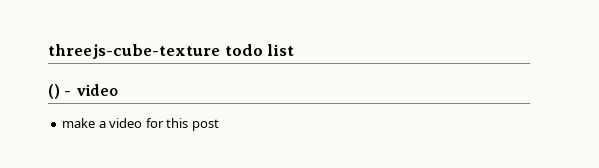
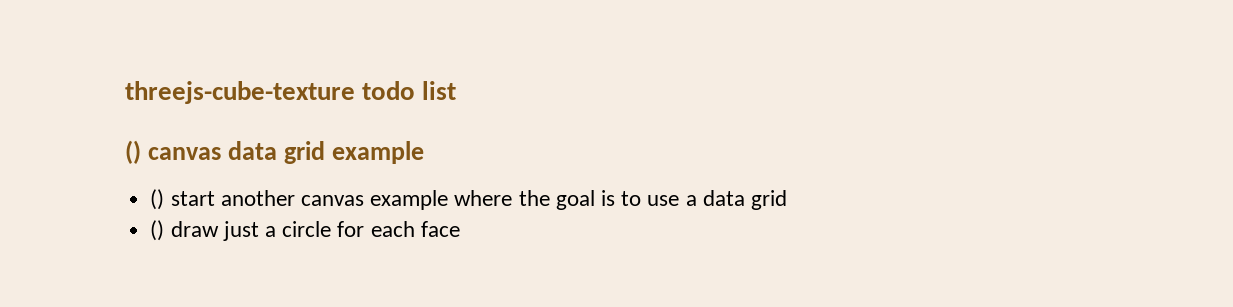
[64,84,118,96] [62,118,219,131] - video // make a video for this post -> [147,141,424,164] [150,189,788,210] [150,220,460,241] canvas data grid example // () start another canvas example where the goal is to use a data grid // () draw just a circle for each face

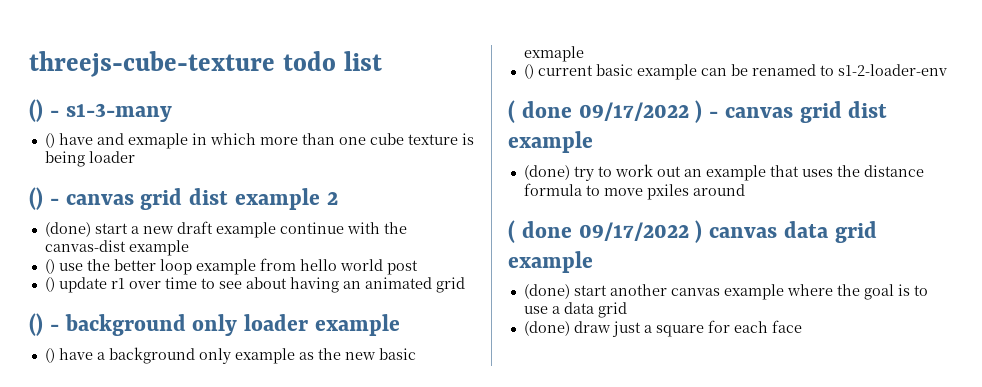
(141, 152) none -> [49,103,172,122] [44,133,474,149] [44,151,135,167] [29,187,338,210] [44,221,407,238] [44,240,189,256] [44,258,418,275] [44,277,465,293] [29,313,400,336] [44,347,416,364] [523,46,584,62] [523,64,947,80] [508,100,888,123] [508,131,593,153] [523,164,924,181] [523,183,745,200] [508,220,703,243] - s1-3-many // () have and exmaple in which more than one cube texture is being loader // () - canvas grid dist example 2 // (done) start a new draft example continue with the canvas-dist example // () use the better loop example from hello world post // () update r1 over time to see about having an animated grid // () - background only loader example // () have a background only example as the new basic exmaple // () current basic example can be renamed to s1-2-loader-env // ( done 09/17/2022 ) - canvas grid dist example // (done) try to work out an example that uses the distance formula to move pxiles around // ( done 09/17/2022 )
[150,189,165,210] () -> [523,284,570,299] (done)
[150,220,165,241] () -> [523,321,570,336] (done)
[282,221,332,237] circle -> [655,325,704,337] square

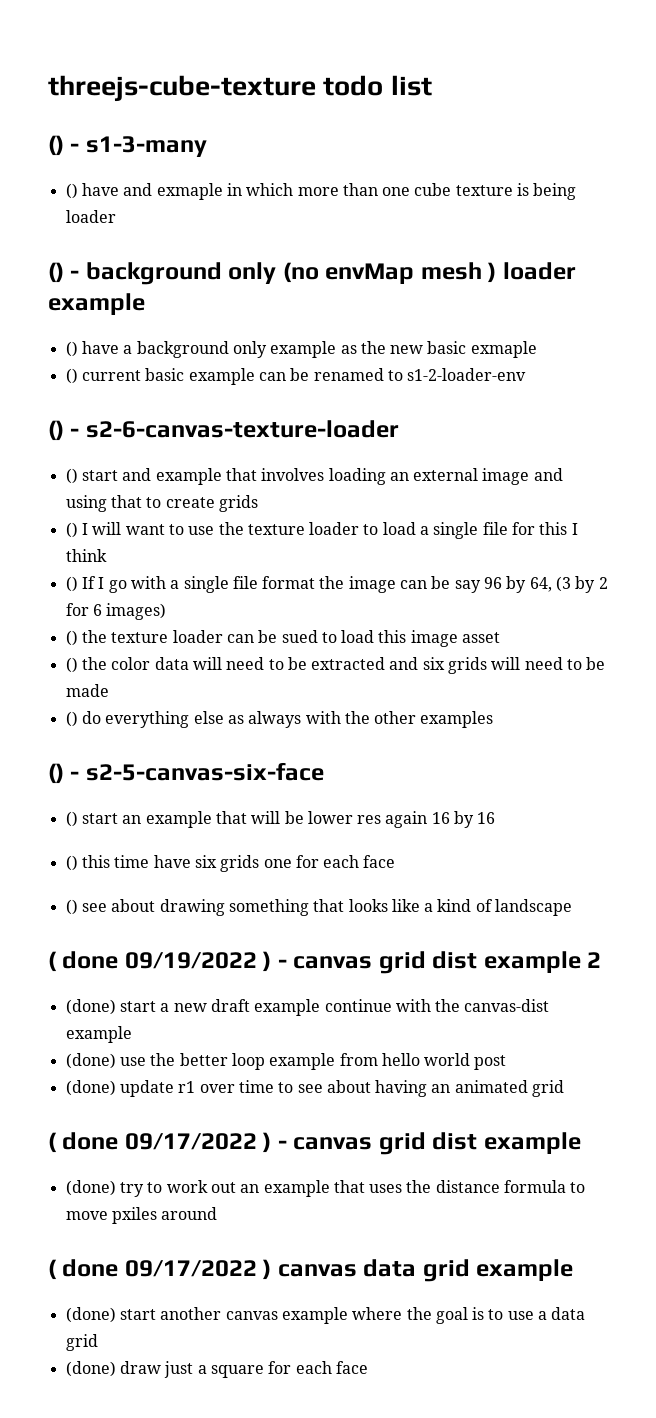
[29,187,338,210] [44,221,407,238] [44,240,189,256] [44,258,418,275] [44,277,465,293] // () - canvas grid dist example 2 // (done) start a new draft example continue with the canvas-dist example // () use the better loop example from hello world post // () update r1 over time to see about having an animated grid -> (116, 216) none
(238, 325) none -> [282,262,497,284] (no envMap mesh )
(947, 70) none -> [48,420,399,441] [65,468,563,485] [65,495,258,512] [65,522,578,539] [65,549,107,562] [65,576,608,593] [65,603,167,620] [65,630,501,647] [65,657,606,674] [65,684,109,697] [65,711,494,728] [48,762,324,784] [65,811,496,828] [65,855,396,872] [65,899,573,916] [48,951,602,974] [65,999,550,1016] [65,1026,132,1043] [65,1053,507,1070] [65,1080,565,1097] // () - s2-6-canvas-texture-loader // () start and example that involves loading an external image and using that to create grids // () I will want to use the texture loader to load a single file for this I think // () If I go with a single file format the image can be say 96 by 64, (3 by 2 for 6 images) // () the texture loader can be sued to load this image asset // () the color data will need to be extracted and six grids will need to be made // () do everything else as always with the other examples // () - s2-5-canvas-six-face // () start an example that will be lower res again 16 by 16 // () this time have six grids one for each face // () see about drawing something that looks like a kind of landscape // ( done 09/19/2022 ) - canvas grid dist example 2 // (done) start a new draft example continue with the canvas-dist example // (done) use the better loop example from hello world post // (done) update r1 over time to see about having an animated grid

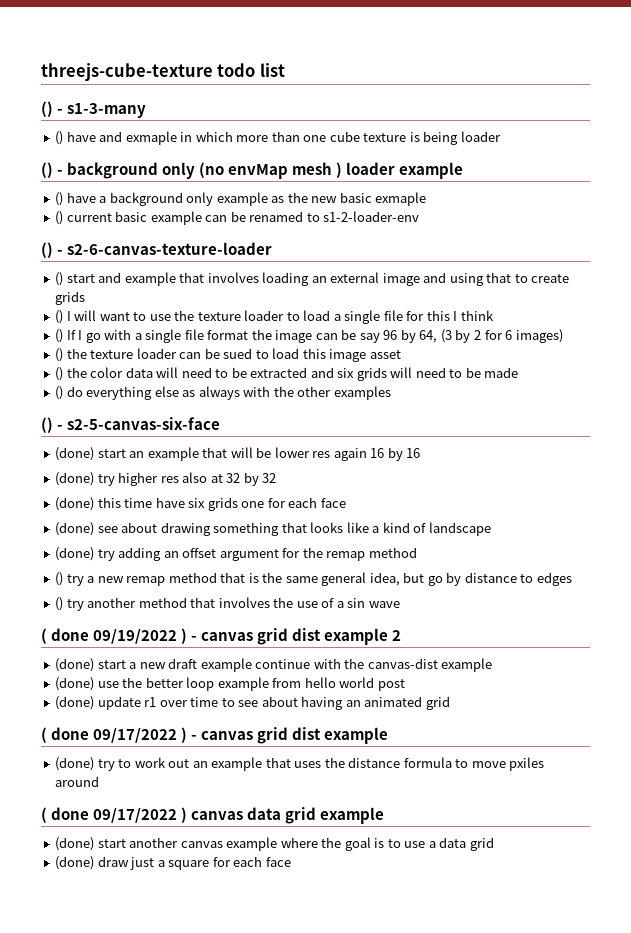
[65,811,78,827] () -> [55,447,95,461] (done)
[65,855,78,871] () -> [55,472,277,486] [55,497,95,511] (done) try higher res also at 32 by 32 // (done)
[65,899,78,915] () -> [55,522,95,536] (done)
(573, 907) none -> [55,547,417,561] [55,572,572,586] [55,597,400,611] // (done) try adding an offset argument for the remap method // () try a new remap method that is the same general idea, but go by distance to edges // () try another method that involves the use of a sin wave

